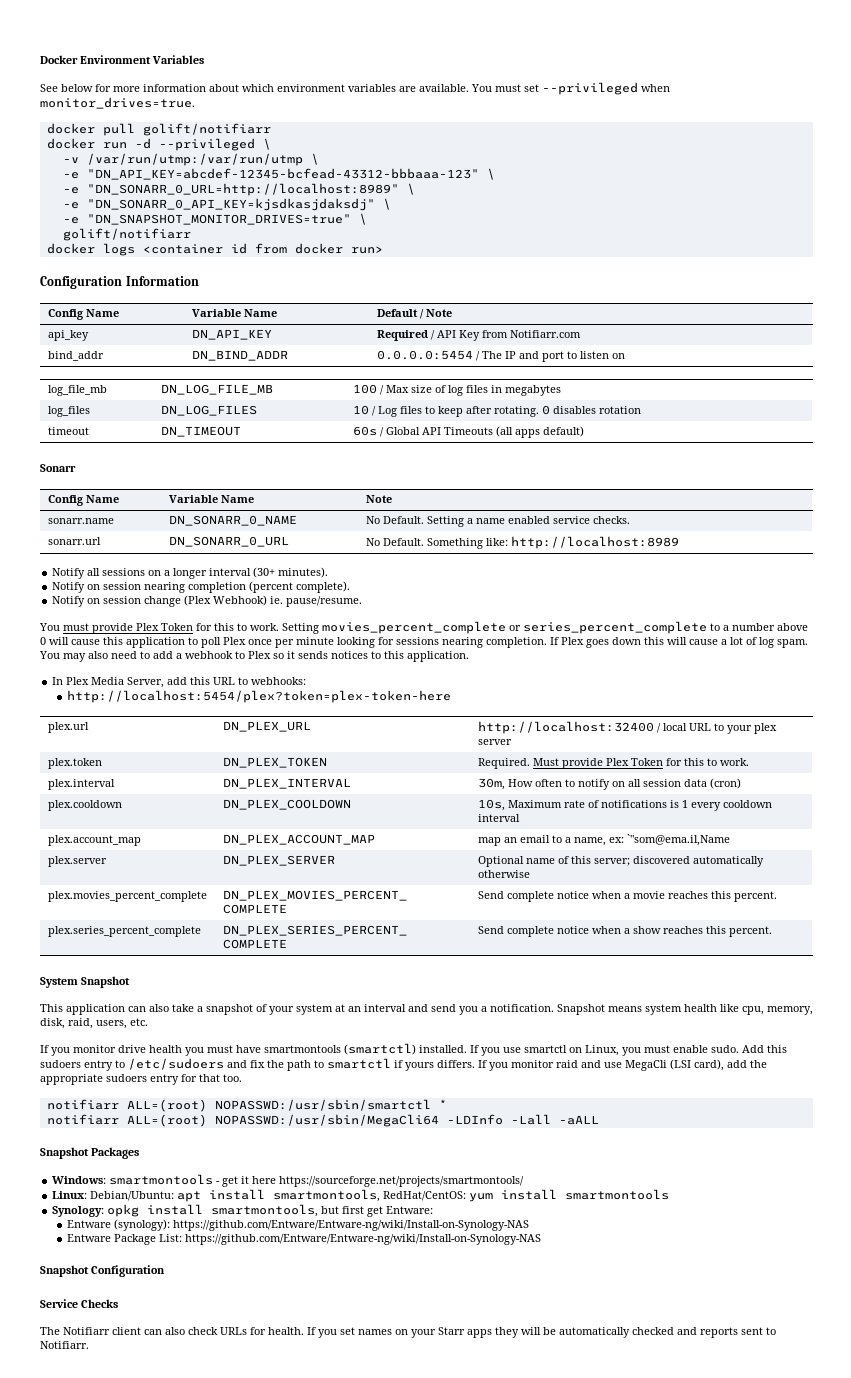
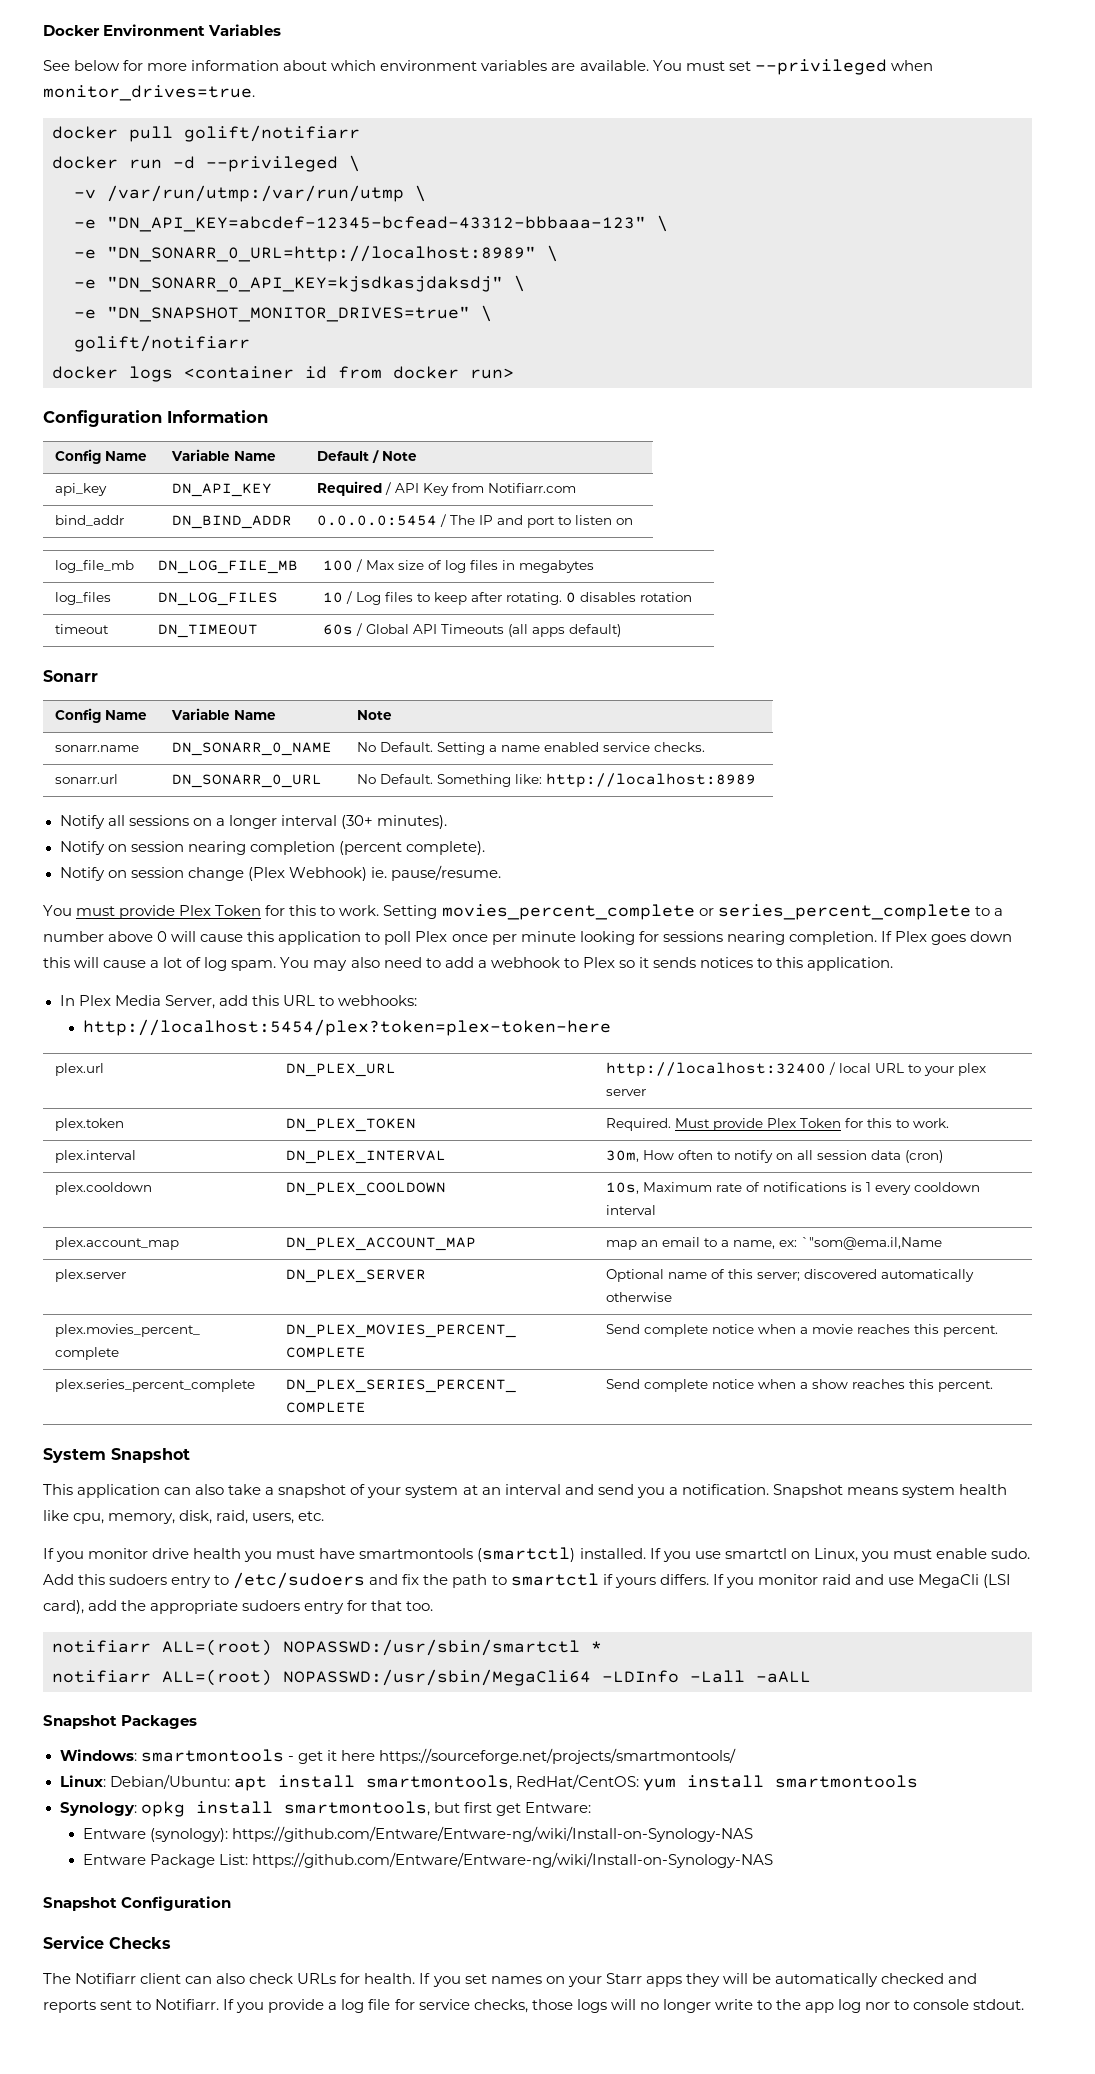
(89, 1345) none -> [223,1999,1025,2013] If you provide a log file for service checks, those logs will no longer write to the app log nor to console stdout.

